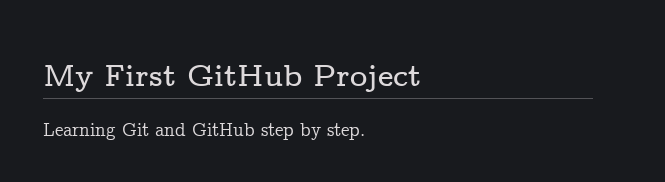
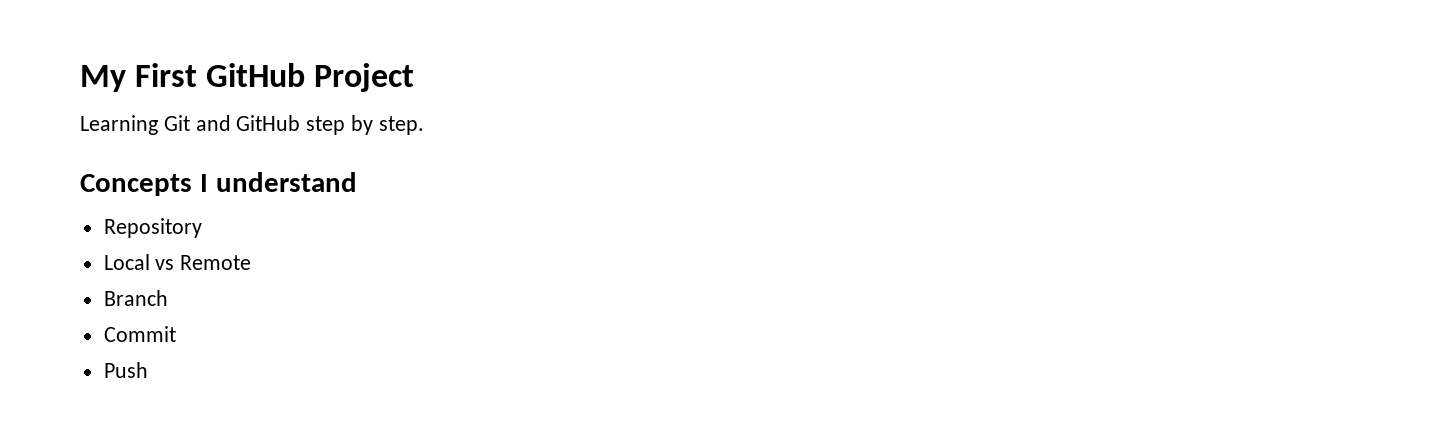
(365, 131) none -> [80,172,357,196] [103,218,202,238] [103,254,252,270] [103,290,168,306] [103,326,176,342] [103,362,148,378] // Concepts I understand // Repository // Local vs Remote // Branch // Commit // Push

